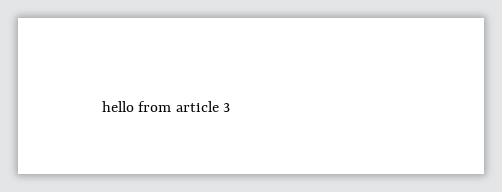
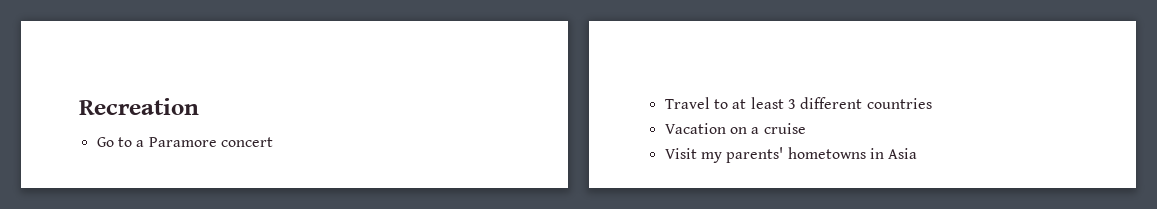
[102,101,231,112] hello from article 3 -> [79,98,199,115] [96,137,273,147] [664,97,932,109] [664,123,806,134] [664,147,918,163] Recreation // Go to a Paramore concert // Travel to at least 3 different countries // Vacation on a cruise // Visit my parents' hometowns in Asia

